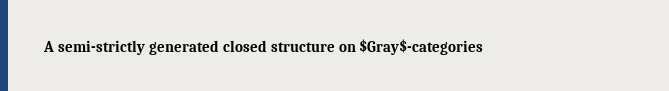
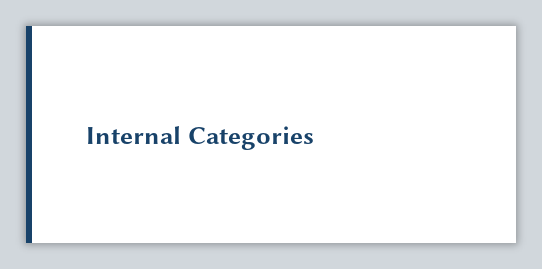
[43,39,484,55] A semi-strictly generated closed structure on $Gray$-categories -> [86,126,315,150] Internal Categories

